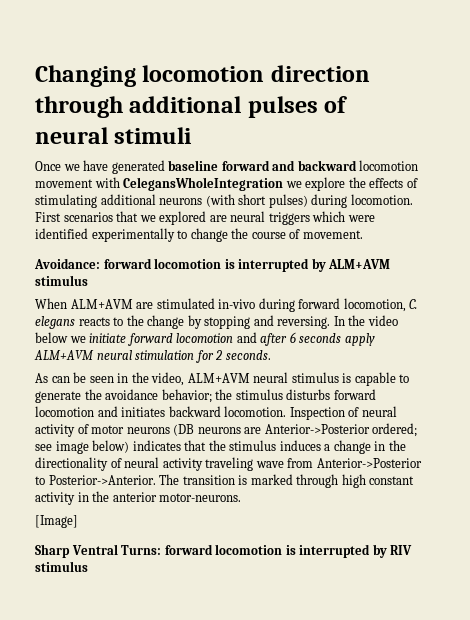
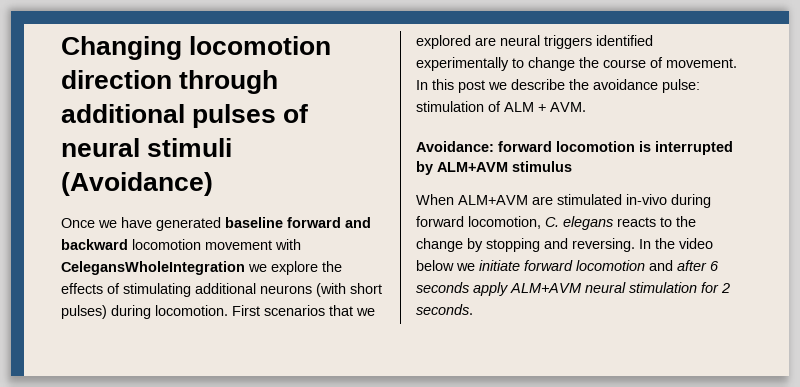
(193, 135) none -> [61,172,213,196] (Avoidance)
[312,211,375,222] which were -> (592, 42) none
(363, 234) none -> [416,79,700,93] [416,101,586,112] In this post we describe the avoidance pulse: stimulation of ALM + AVM.
[35,372,410,386] [35,389,376,403] [35,406,397,420] [35,423,418,437] [35,440,406,454] [35,457,422,471] [35,474,415,488] [35,491,242,505] [35,515,78,528] [35,544,413,558] [35,561,88,572] // As can be seen in the video, ALM+AVM neural stimulus is capable to generate the avoidance behavior; the stimulus disturbs forward locomotion and initiates backward locomotion. Inspection of neural activity of motor neurons (DB neurons are Anterior->Posterior ordered; see image below) indicates that the stimulus induces a change in the directionality of neural activity traveling wave from Anterior->Posterior to Posterior->Anterior. The transition is marked through high constant activity in the anterior motor-neurons. // [Image] // Sharp Ventral Turns: forward locomotion is interrupted by RIV stimulus -> (473, 309) none

